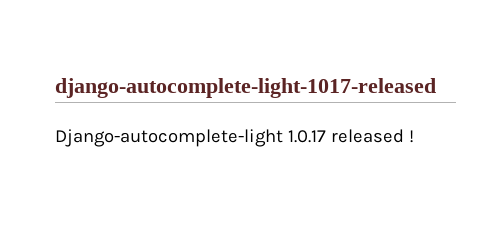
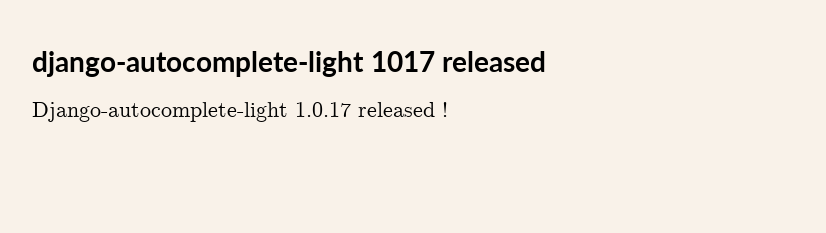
[55,78,436,98] django-autocomplete-light-1017-released -> [32,51,547,77] django-autocomplete-light 1017 released

